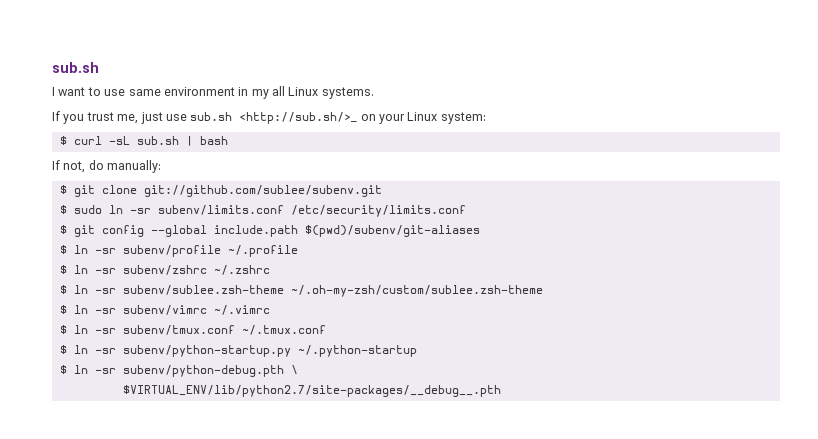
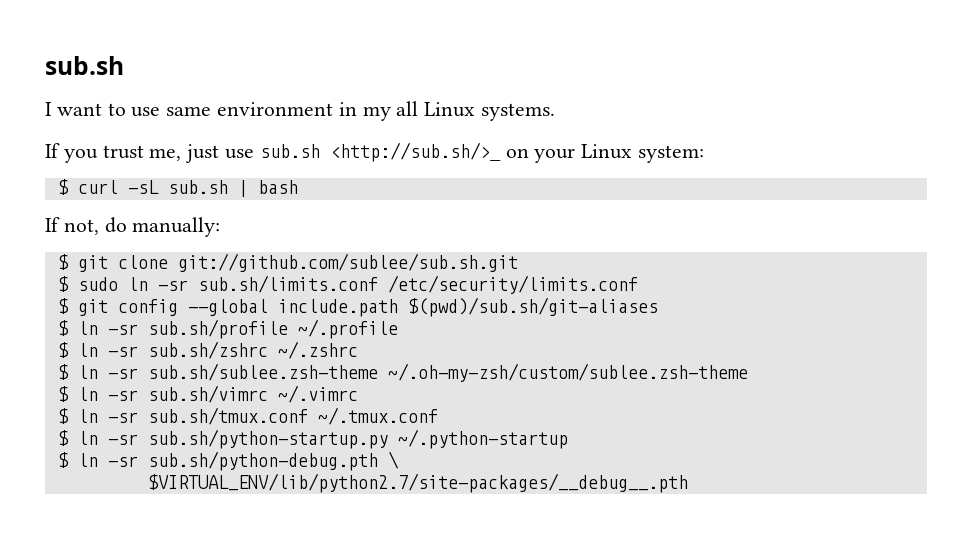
[143,185,382,197] git://github.com/sublee/subenv.git -> [177,253,518,272] git://github.com/sublee/sub.sh.git
[157,205,284,215] subenv/limits.conf -> [197,275,378,293] sub.sh/limits.conf
[304,225,480,237] [59,245,221,257] $(pwd)/subenv/git-aliases // $ ln -sr subenv/profile -> [407,297,658,317] [57,319,288,339] $(pwd)/sub.sh/git-aliases // $ ln -sr sub.sh/profile
[122,265,207,275] subenv/zshrc -> [147,341,268,359] sub.sh/zshrc
[122,285,284,295] subenv/sublee.zsh-theme -> [147,363,378,381] sub.sh/sublee.zsh-theme
[122,305,207,315] subenv/vimrc -> [147,385,268,403] sub.sh/vimrc
[122,325,235,335] subenv/tmux.conf -> [147,407,308,425] sub.sh/tmux.conf
[122,345,291,357] subenv/python-startup.py -> [147,429,388,449] sub.sh/python-startup.py
[122,365,284,377] subenv/python-debug.pth -> [147,451,378,471] sub.sh/python-debug.pth

